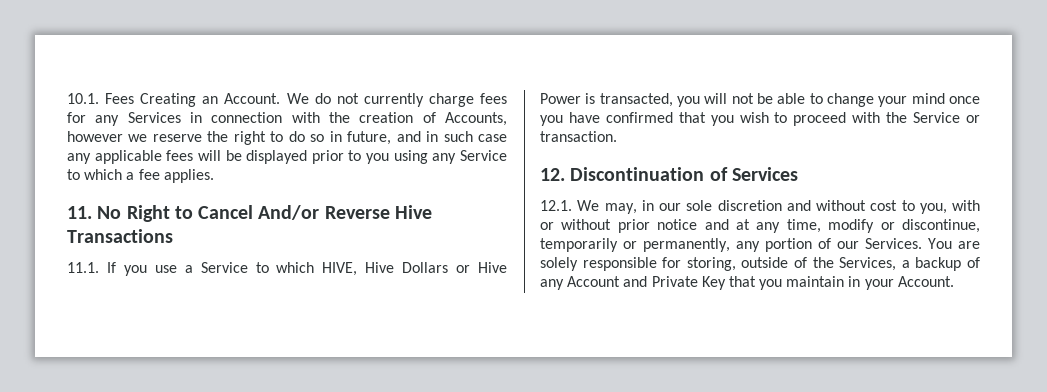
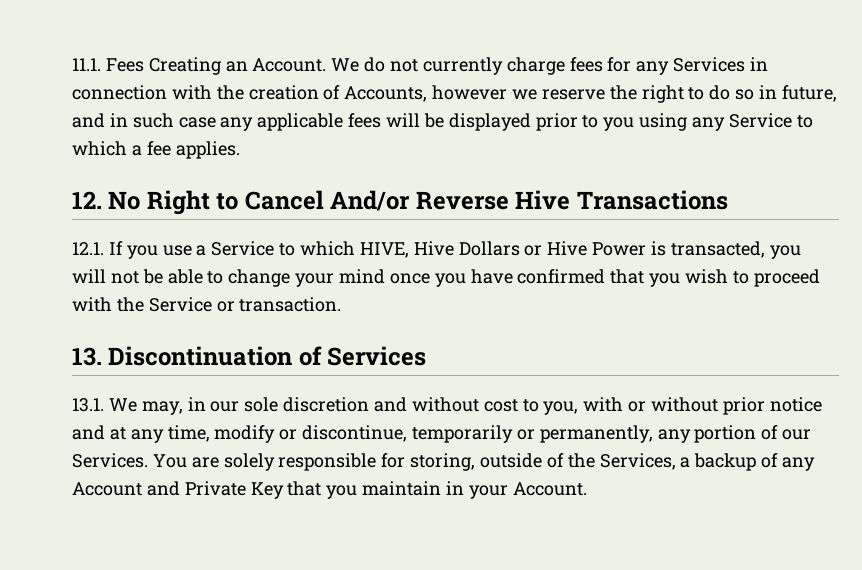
[67,93,99,104] 10.1. -> [72,58,101,71] 11.1.
[67,206,92,219] 11. -> [72,191,102,209] 12.
[67,262,99,273] 11.1. -> [72,242,104,255] 12.1.
[540,168,565,181] 12. -> [72,347,102,366] 13.
[540,200,572,211] 12.1. -> [72,398,104,412] 13.1.

